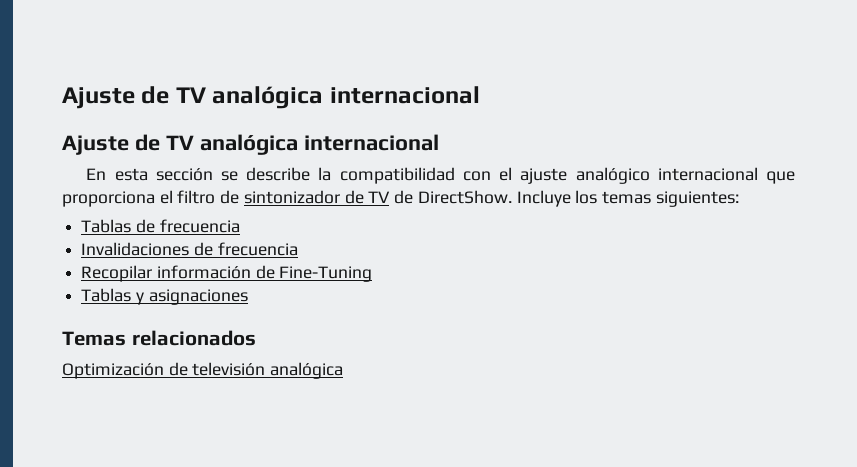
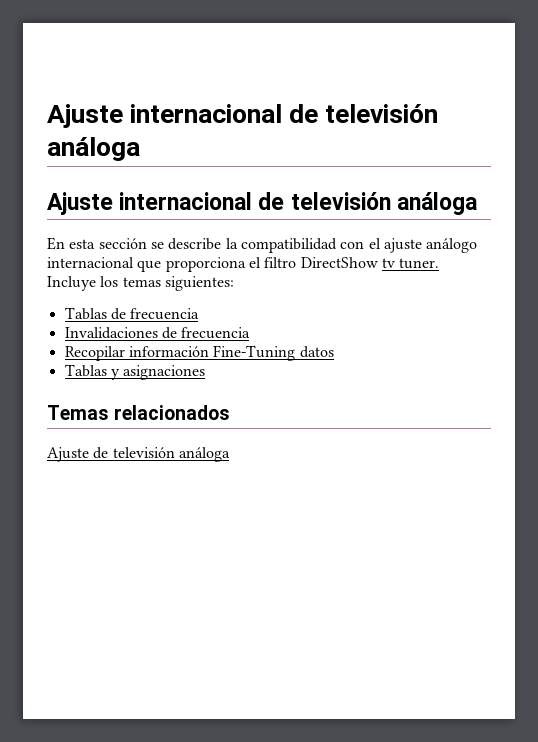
[62,86,480,109] [62,134,439,155] Ajuste de TV analógica internacional // Ajuste de TV analógica internacional -> [47,104,439,128] [47,137,140,161] [47,192,477,215] Ajuste internacional de televisión análoga // Ajuste internacional de televisión análoga
[575,167,650,184] analógico -> [426,238,478,253] análogo
[220,190,512,204] de sintonizador de TV de DirectShow. -> [300,257,440,269] DirectShow tv tuner.
[255,265,275,279] de -> (209, 351) none
(373, 274) none -> [299,346,334,358] datos
[62,362,344,379] Optimización de televisión analógica -> [47,447,230,462] Ajuste de televisión análoga

